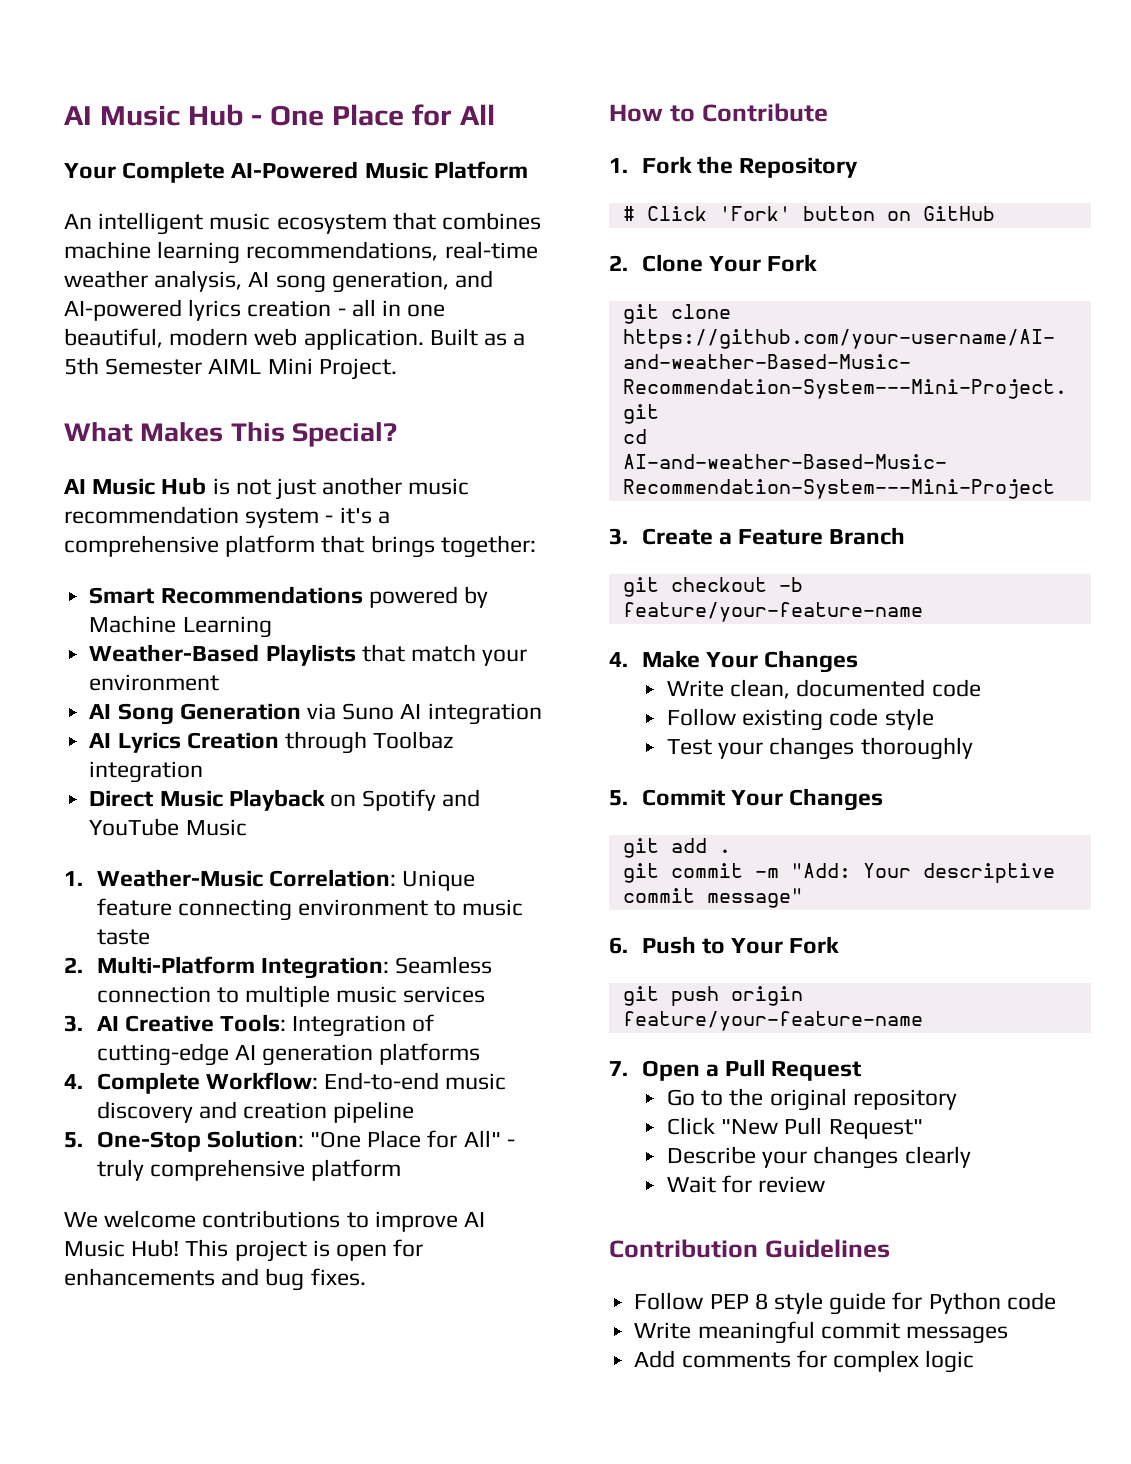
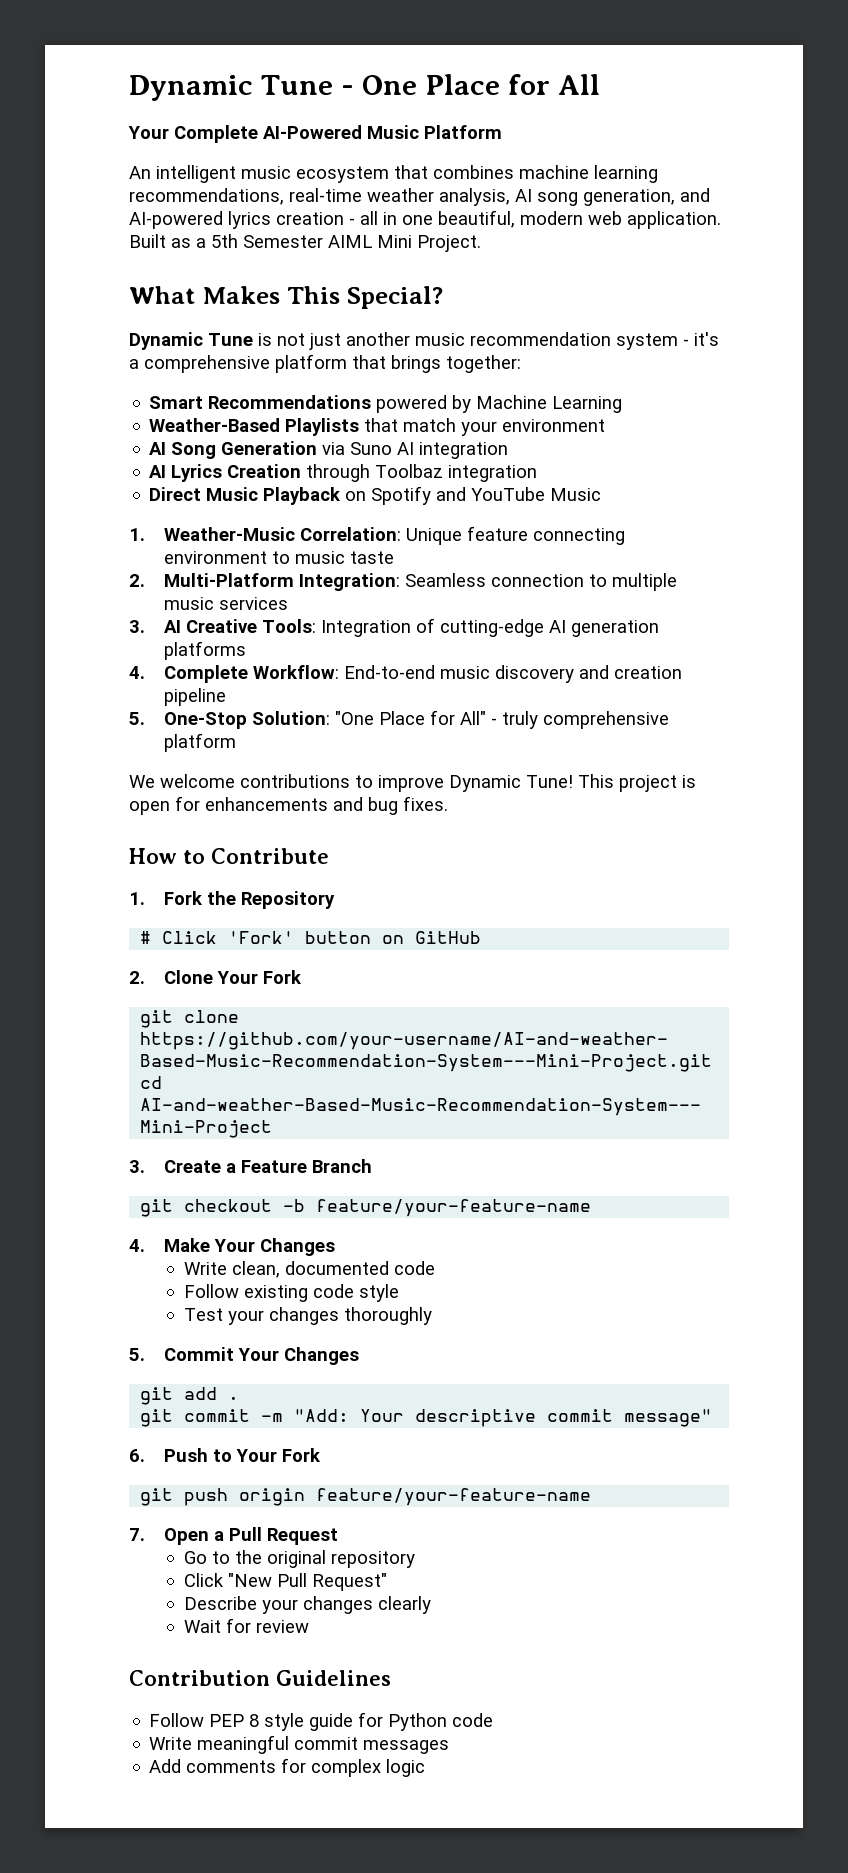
[64,104,244,126] AI Music Hub -> [129,75,333,101] Dynamic Tune
[64,477,207,495] AI Music Hub -> [129,332,253,350] Dynamic Tune
[464,1212,486,1227] [64,1239,180,1257] AI Music Hub! -> [449,775,573,792] Dynamic Tune!

